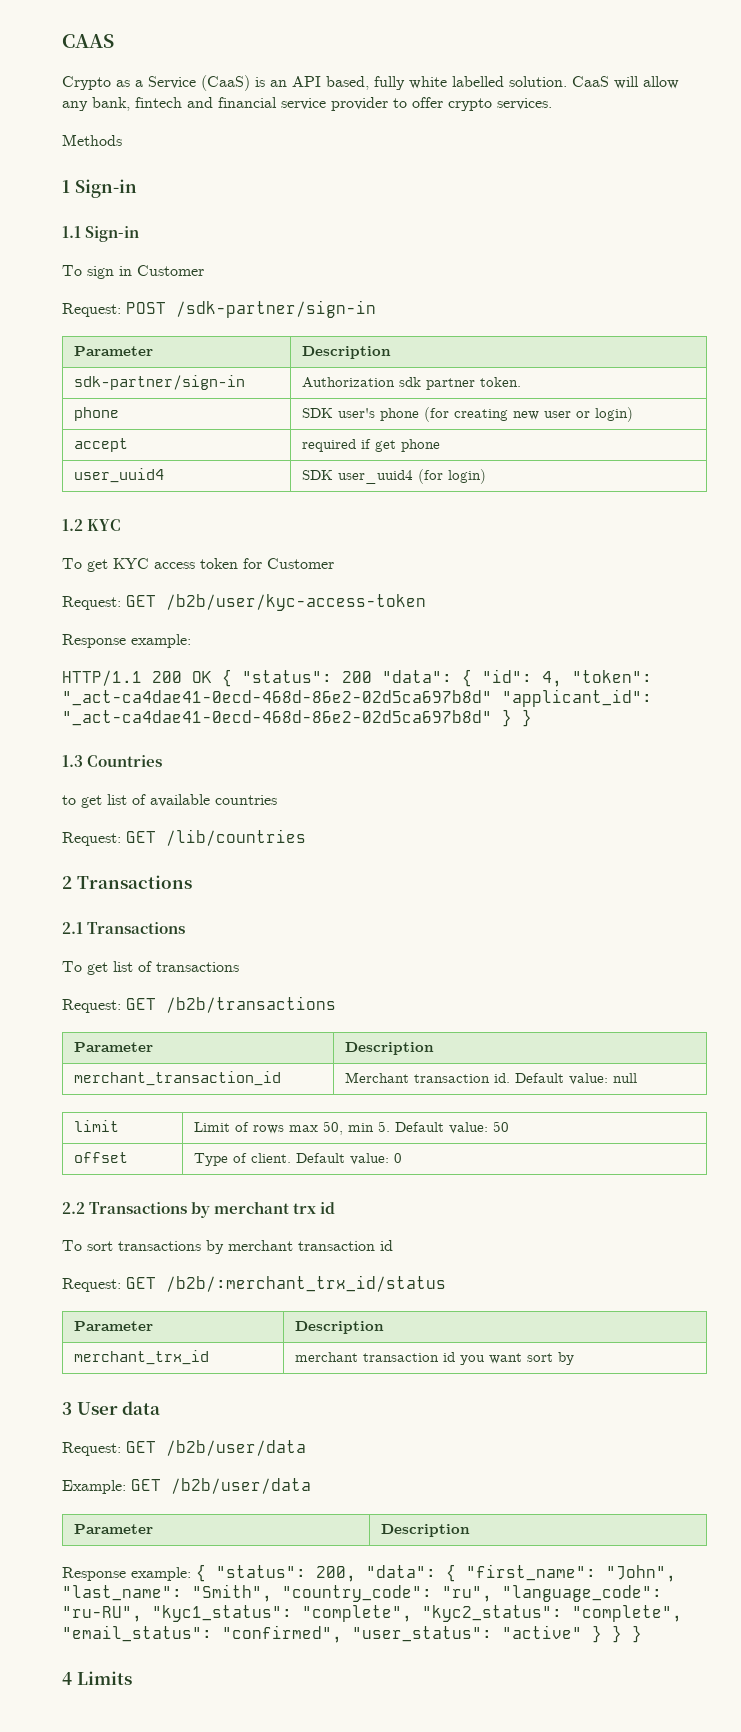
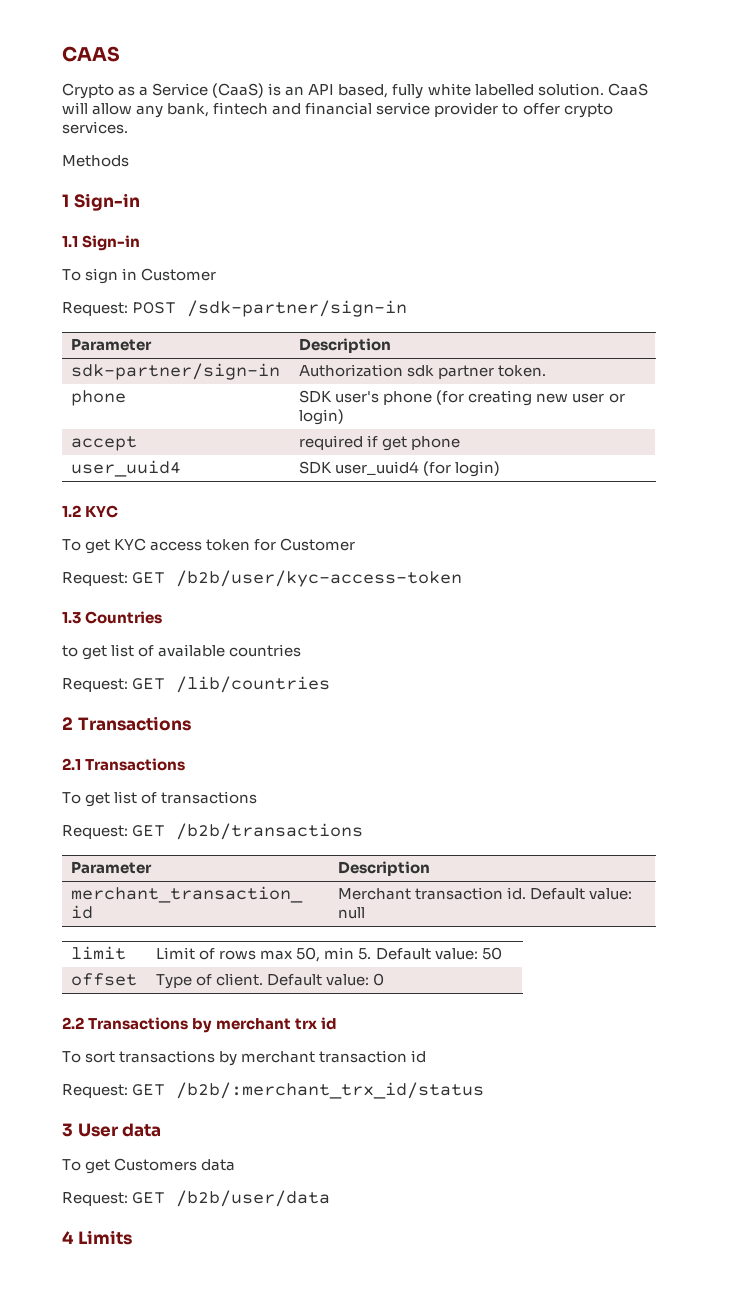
[62,634,191,648] [62,669,652,687] [62,689,652,707] [62,709,532,727] // Response example: // HTTP/1.1 200 OK { "status": 200 "data": { "id": 4, "token": "_act-ca4dae41-0ecd-468d-86e2-02d5ca697b8d" "applicant_id": "_act-ca4dae41-0ecd-468d-86e2-02d5ca697b8d" } } -> (463, 578) none
[73,1321,153,1331] [294,1321,384,1334] [73,1350,209,1365] [294,1352,574,1365] // Parameter | Description // merchant_trx_id | merchant transaction id you want sort by -> (485, 1090) none
(161, 1408) none -> [62,1158,236,1174] // To get Customers data
[62,1478,311,1494] [73,1524,153,1534] [380,1524,470,1537] [62,1564,676,1582] [62,1584,662,1602] [62,1605,682,1622] [62,1625,642,1643] // Example: GET /b2b/user/data // Parameter | Description // Response example: { "status": 200, "data": { "first_name": "John", "last_name": "Smith", "country_code": "ru", "language_code": "ru-RU", "kyc1_status": "complete", "kyc2_status": "complete", "email_status": "confirmed", "user_status": "active" } } } -> (331, 1198) none

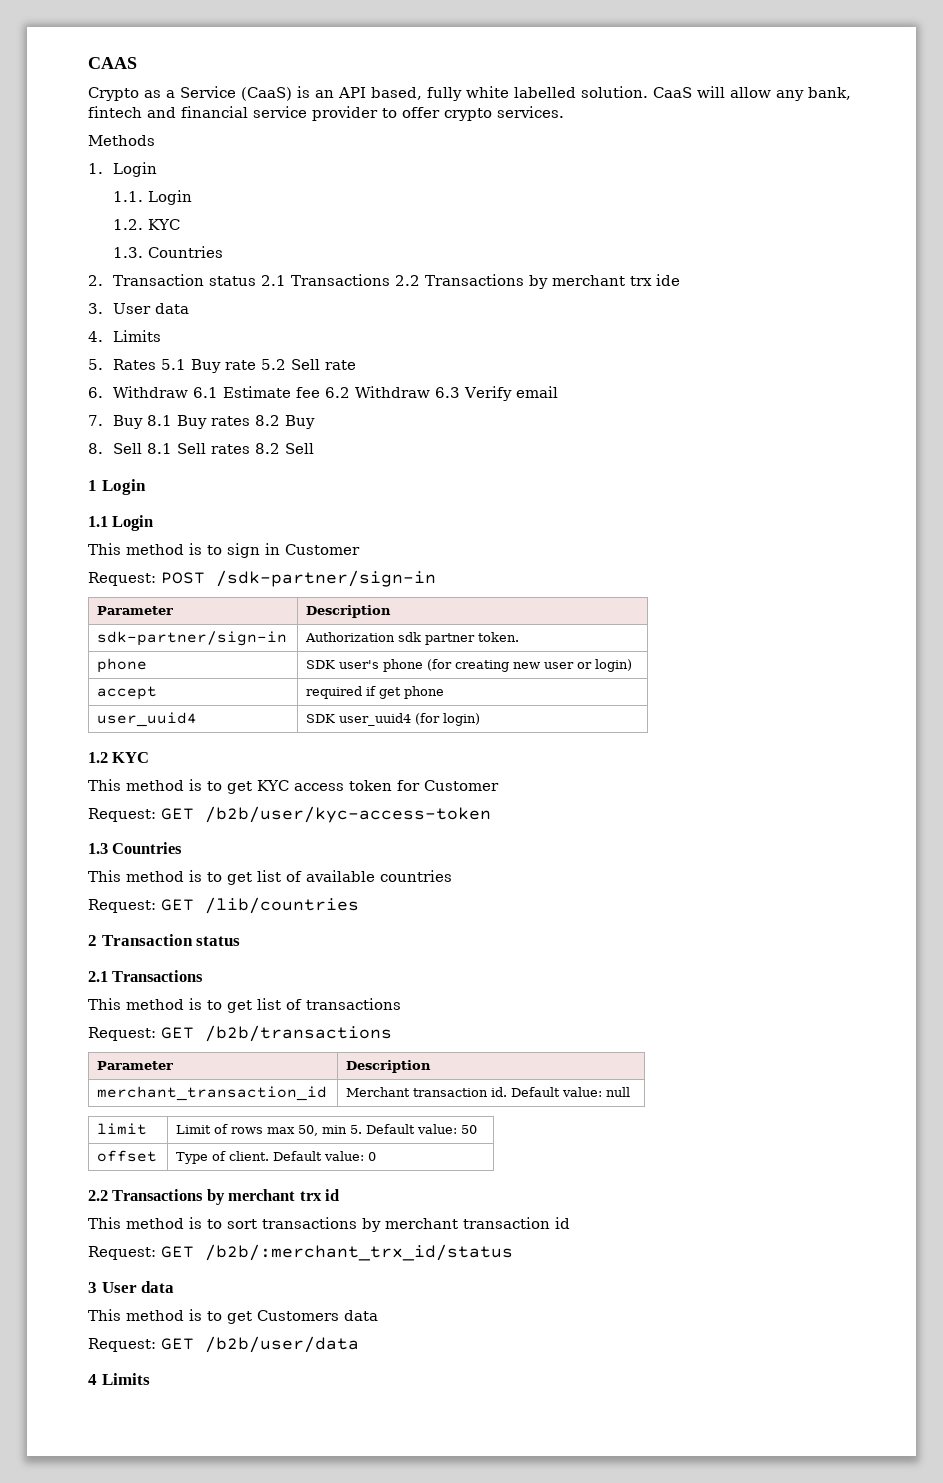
[62,193,140,211] // 1 Sign-in -> [88,162,157,177] [112,190,192,205] [112,219,180,230] [112,246,223,258] [88,274,680,289] [88,303,189,314] [88,330,161,342] [88,359,356,373] [88,386,558,401] [88,415,315,429] [88,443,314,454] [88,479,146,495] // 1. Login // 1.1. Login // 1.2. KYC // 1.3. Countries // 2. Transaction status 2.1 Transactions 2.2 Transactions by merchant trx ide // 3. User data // 4. Limits // 5. Rates 5.1 Buy rate 5.2 Sell rate // 6. Withdraw 6.1 Estimate fee 6.2 Withdraw 6.3 Verify email // 7. Buy 8.1 Buy rates 8.2 Buy // 8. Sell 8.1 Sell rates 8.2 Sell // 1 Login
[82,235,141,251] [62,269,81,281] Sign-in // To -> [112,515,154,531] [88,543,222,555] Login // This method is to
[62,539,81,551] To -> [88,779,222,791] This method is to
(163, 617) none -> [88,870,202,882] This method is
[77,716,191,731] Transactions -> [101,934,241,946] Transaction status
[62,792,81,804] To -> [88,998,222,1010] This method is to
[62,1051,81,1063] To -> [88,1217,222,1229] This method is to
[62,1159,81,1171] To -> [88,1309,222,1321] This method is to

